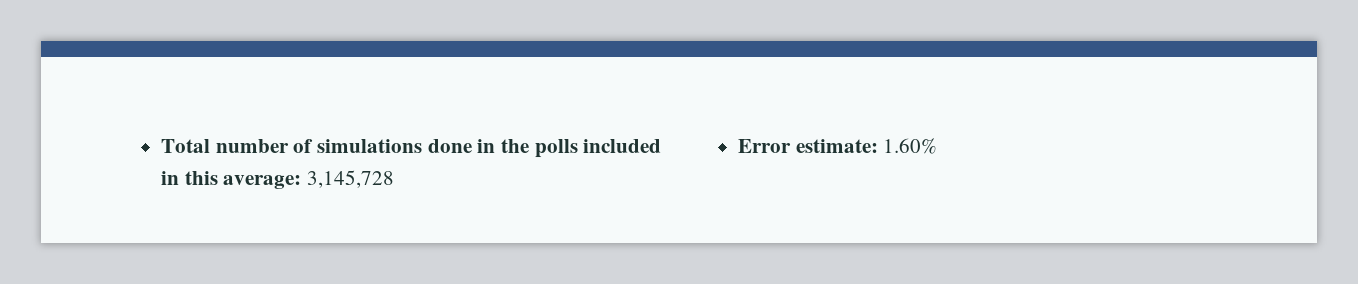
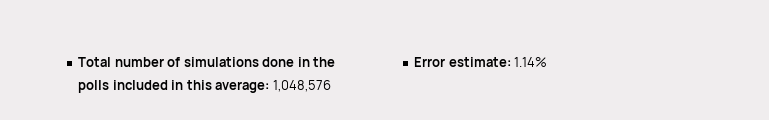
[307,170,395,188] 3,145,728 -> [272,80,331,92] 1,048,576
[883,138,938,154] 1.60% -> [514,57,548,67] 1.14%

